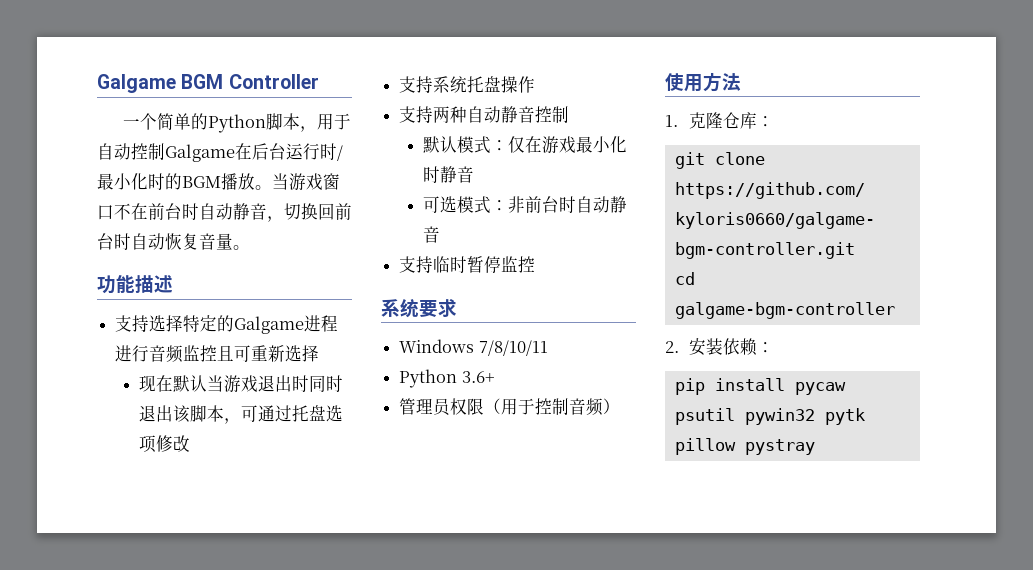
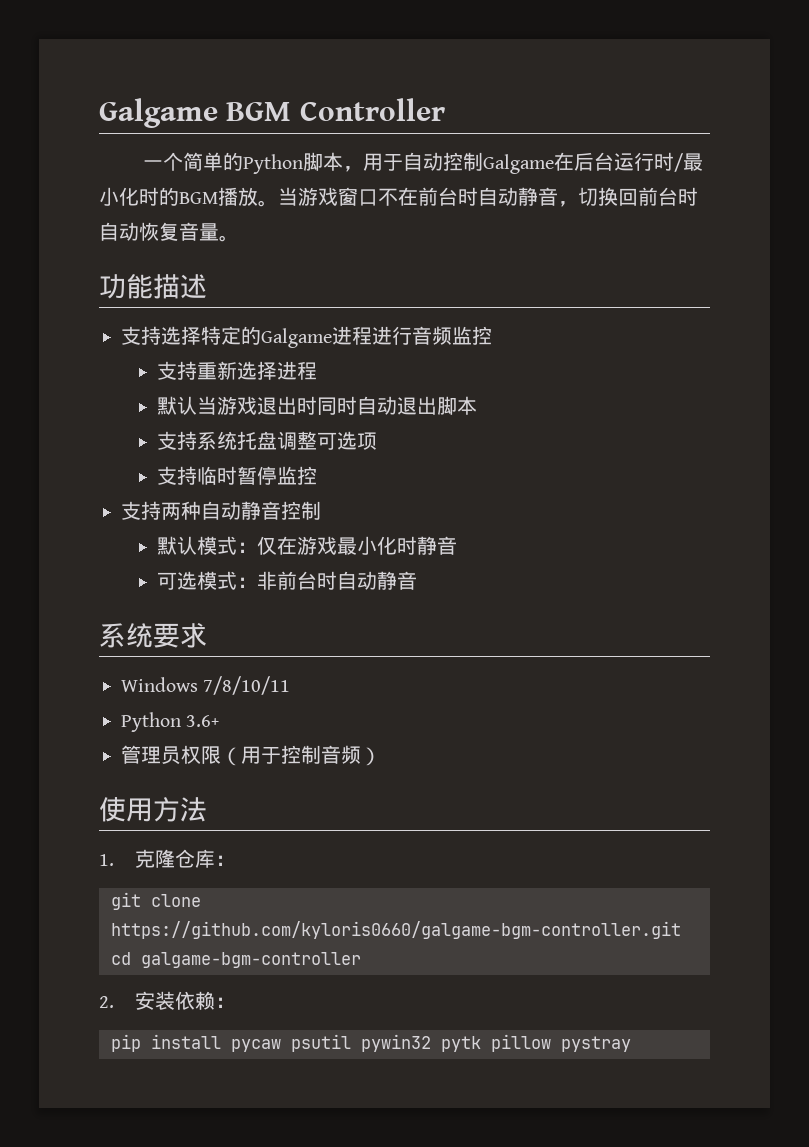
[217,345,252,362] 且可 -> [157,361,198,380] // 支持
[138,375,173,392] // 现在 -> [277,361,318,380] 进程 //
[138,405,343,424] [138,435,190,453] [399,76,536,93] 退出该脚本，可通过托盘选项修改 // 支持系统托盘操作 -> [357,396,478,415] [157,431,378,450] [157,466,318,485] 自动退出脚本 // 支持系统托盘调整可选项 // 支持临时暂停监控
[399,256,536,273] // 支持临时暂停监控 -> (418, 580) none

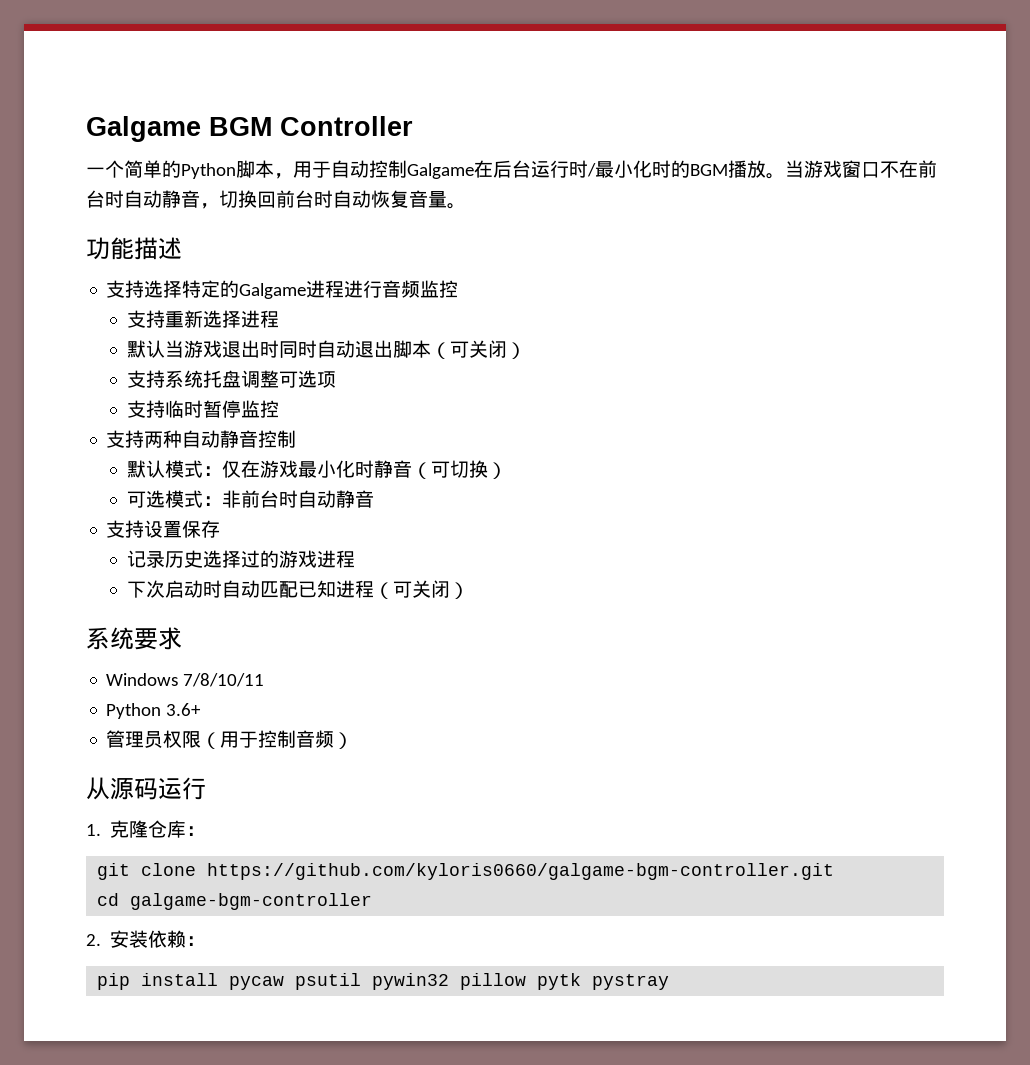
(478, 405) none -> [430,340,526,359] （可关闭）
(458, 545) none -> [411,460,507,479] （可切换）
(418, 580) none -> [106,520,221,538] [126,550,355,568] [126,580,469,599] // 支持设置保存 // 记录历史选择过的游戏进程 // 下次启动时自动匹配已知进程（可关闭）
[99,797,207,822] 使用方法 -> [86,777,206,800] 从源码运行
[441,1034,551,1052] pytk pillow -> [460,973,582,990] pillow pytk

